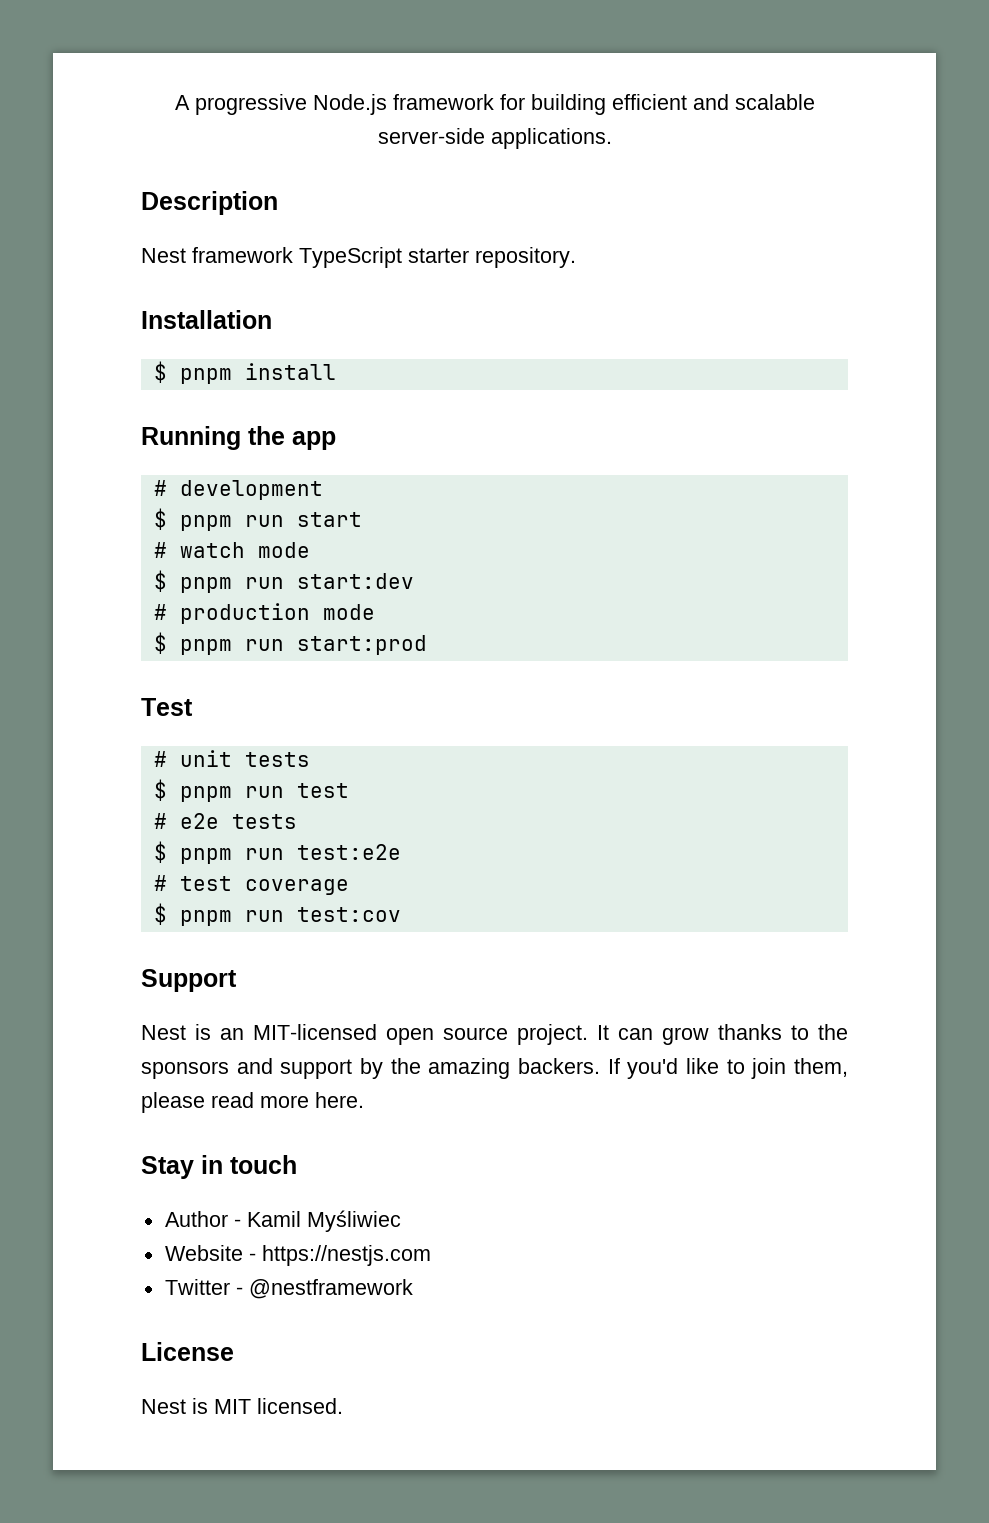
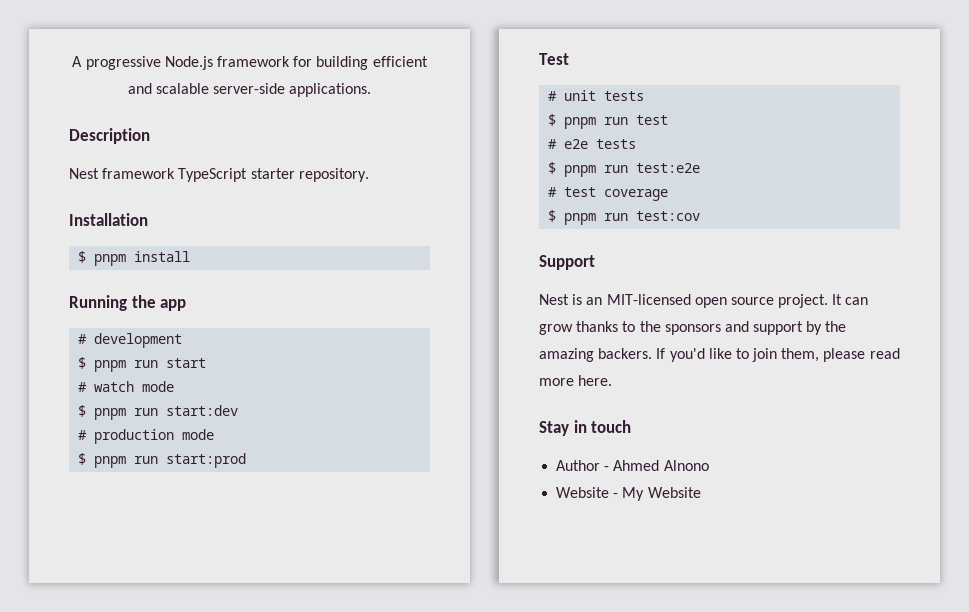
[246,1210,401,1232] Kamil Myśliwiec -> [613,460,709,471] Ahmed Alnono
[261,1245,431,1266] [164,1279,413,1299] [141,1342,234,1361] [141,1398,343,1414] https://nestjs.com // Twitter - @nestframework // License // Nest is MIT licensed. -> [622,487,701,501] My Website

